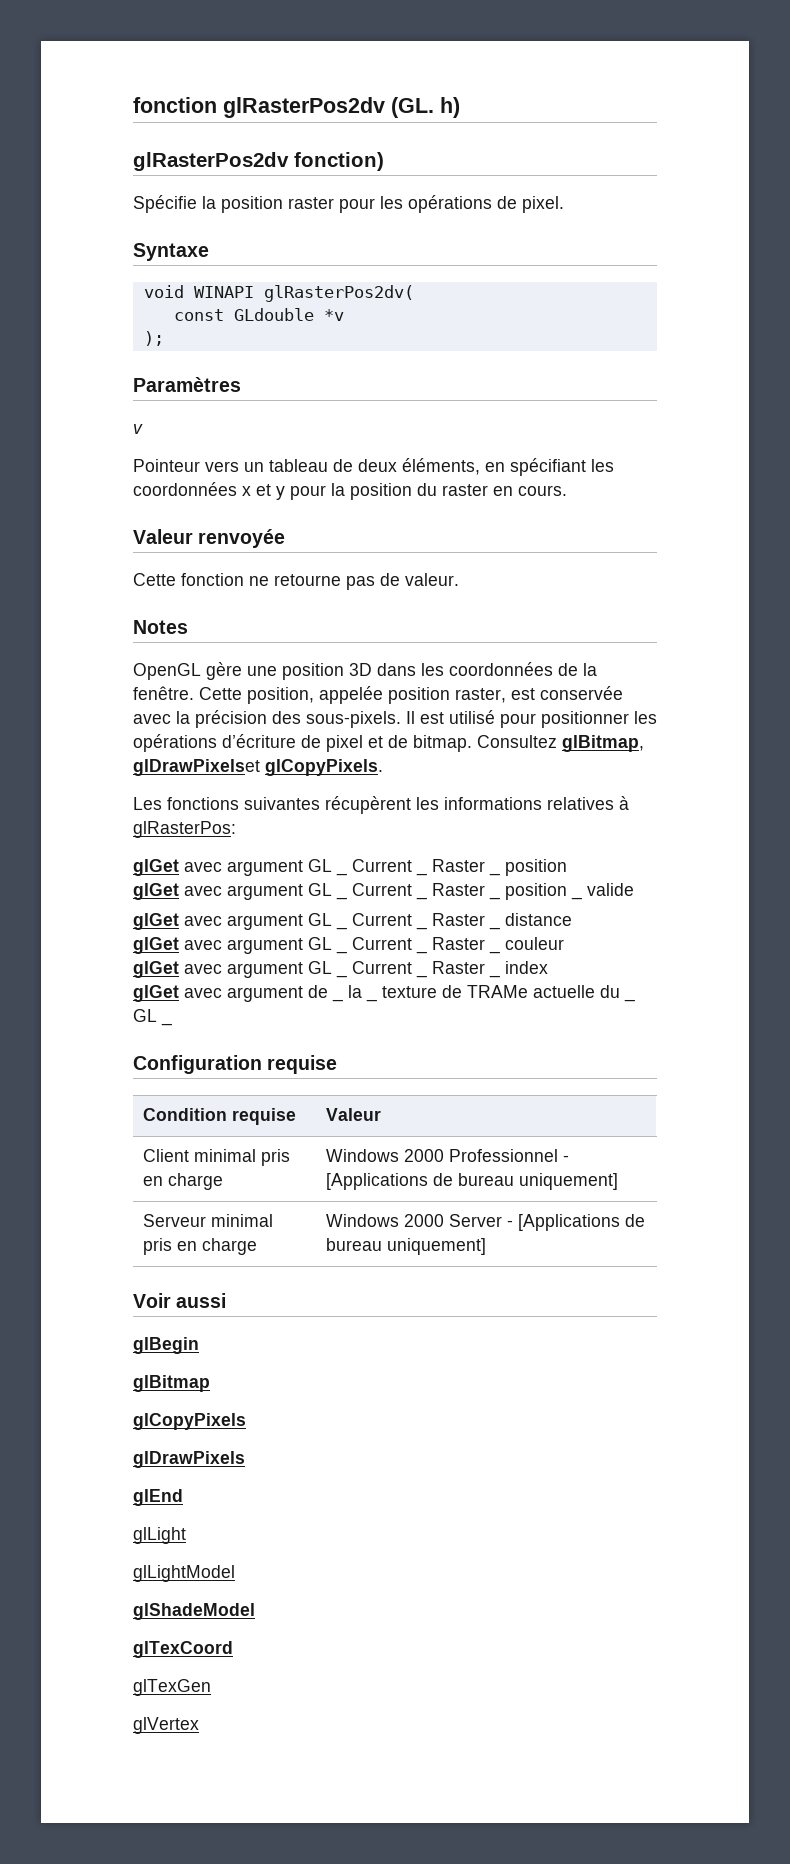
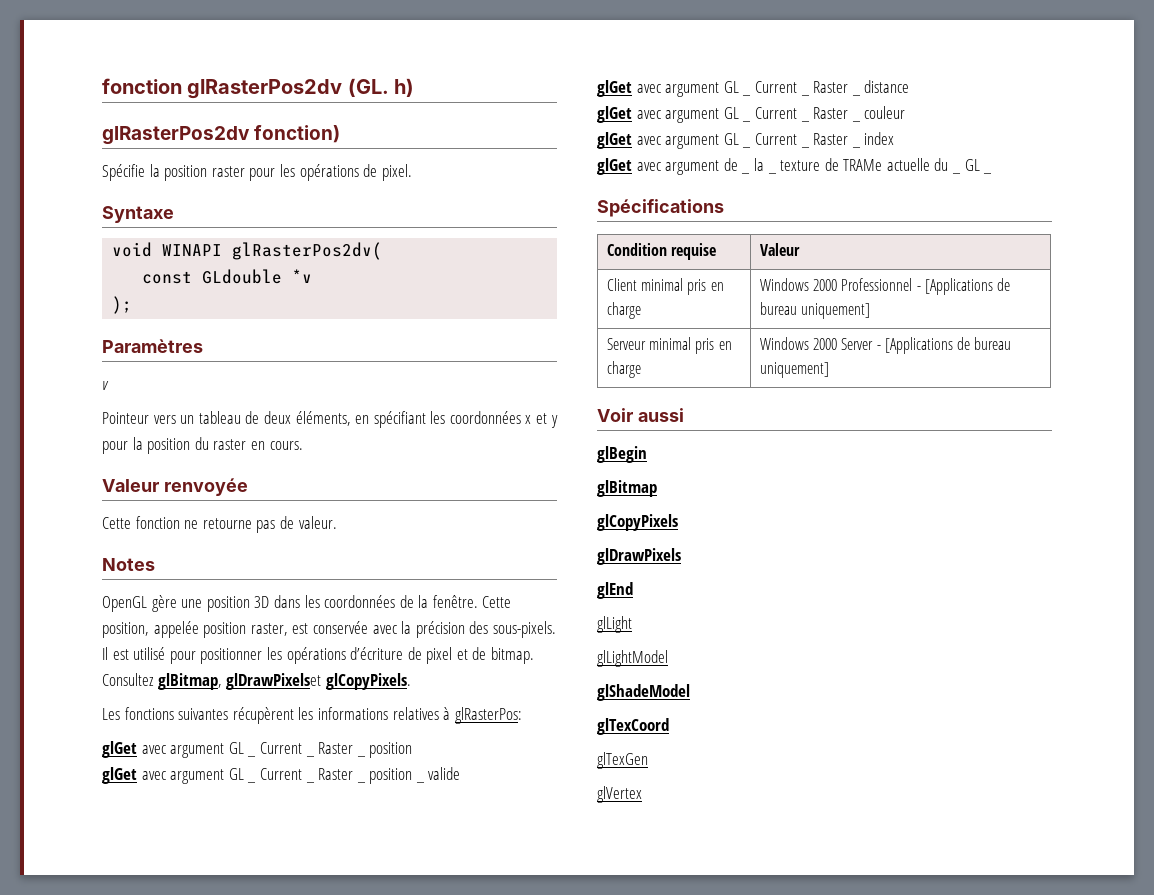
[133,1055,338,1074] Configuration requise -> [597,199,724,217] Spécifications

